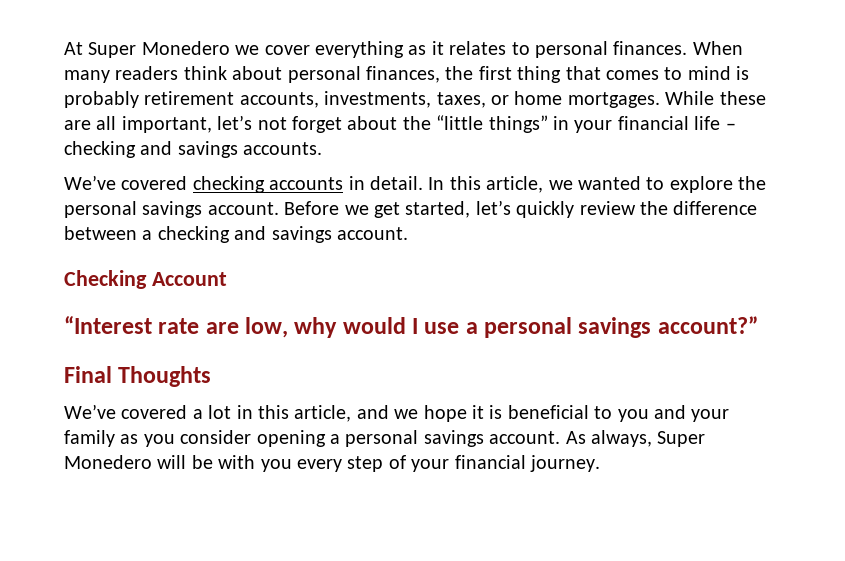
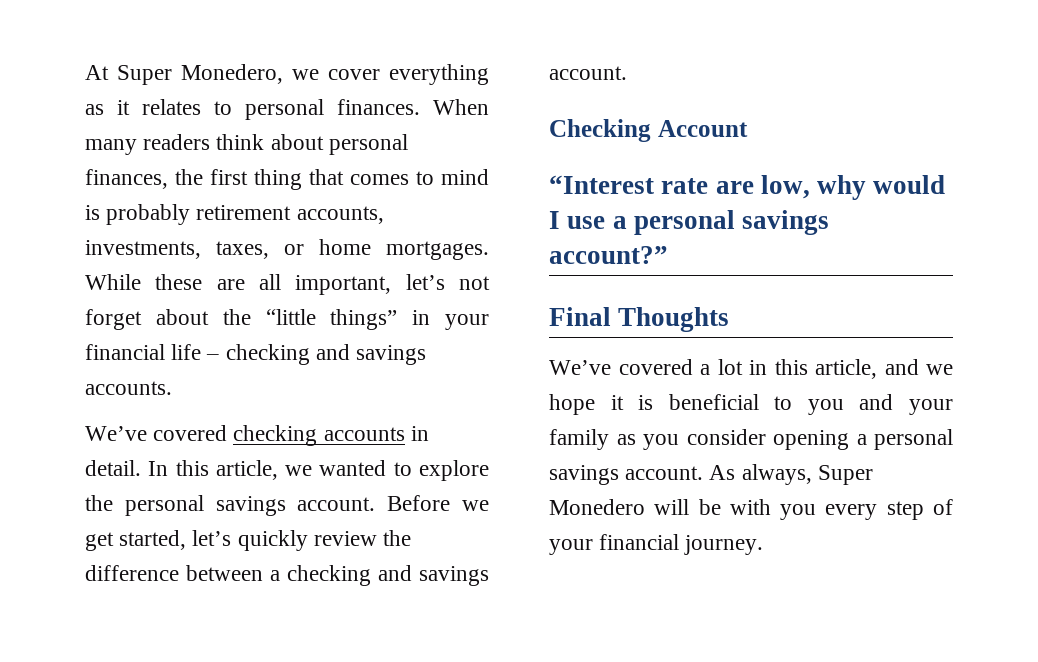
[141,41,230,55] Monedero -> [181,64,283,84] Monedero,

